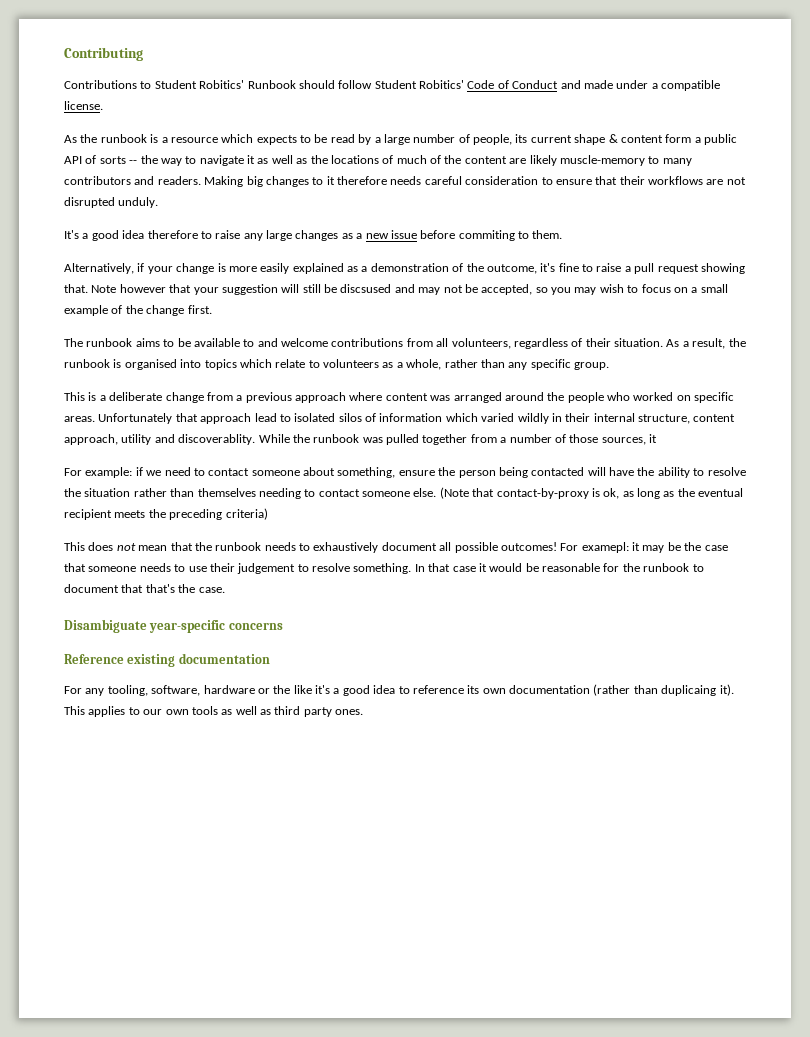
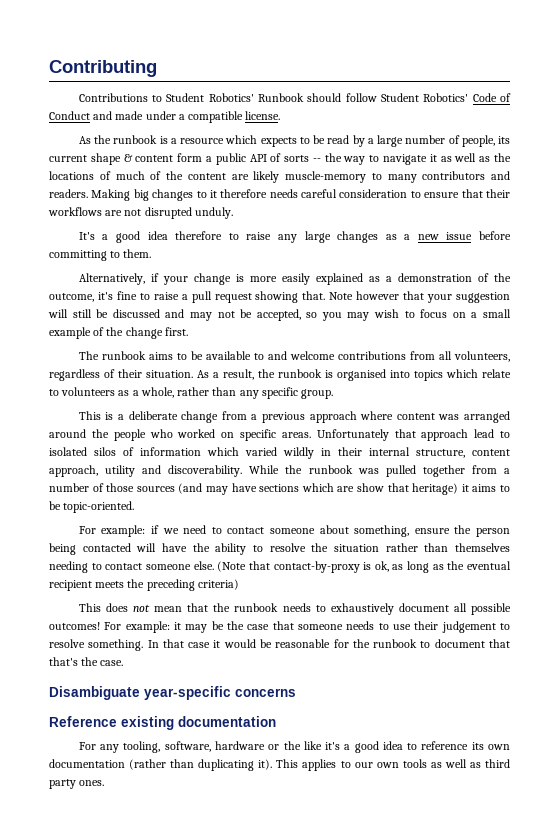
[199,80,245,89] Robitics' -> [208,93,254,102] Robotics'
[419,80,464,89] Robitics' -> [423,93,469,102] Robotics'
[458,230,515,241] commiting -> [49,250,107,261] committing
[340,284,392,293] discsused -> [112,309,160,318] discussed
[178,434,256,445] discoverablity. -> [168,465,243,477] discoverability.
[601,434,657,445] sources, it -> [136,483,511,495] [49,501,135,513] sources (and may have sections which are show that heritage) it aims to be topic-oriented.
[581,542,629,553] examepl: -> [125,621,170,633] example:
[661,685,717,696] duplicaing -> [198,759,255,771] duplicating

